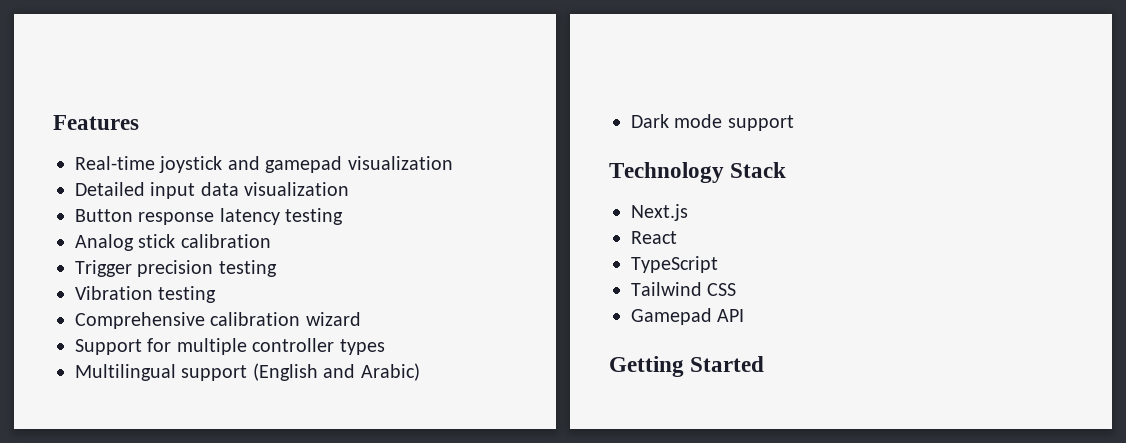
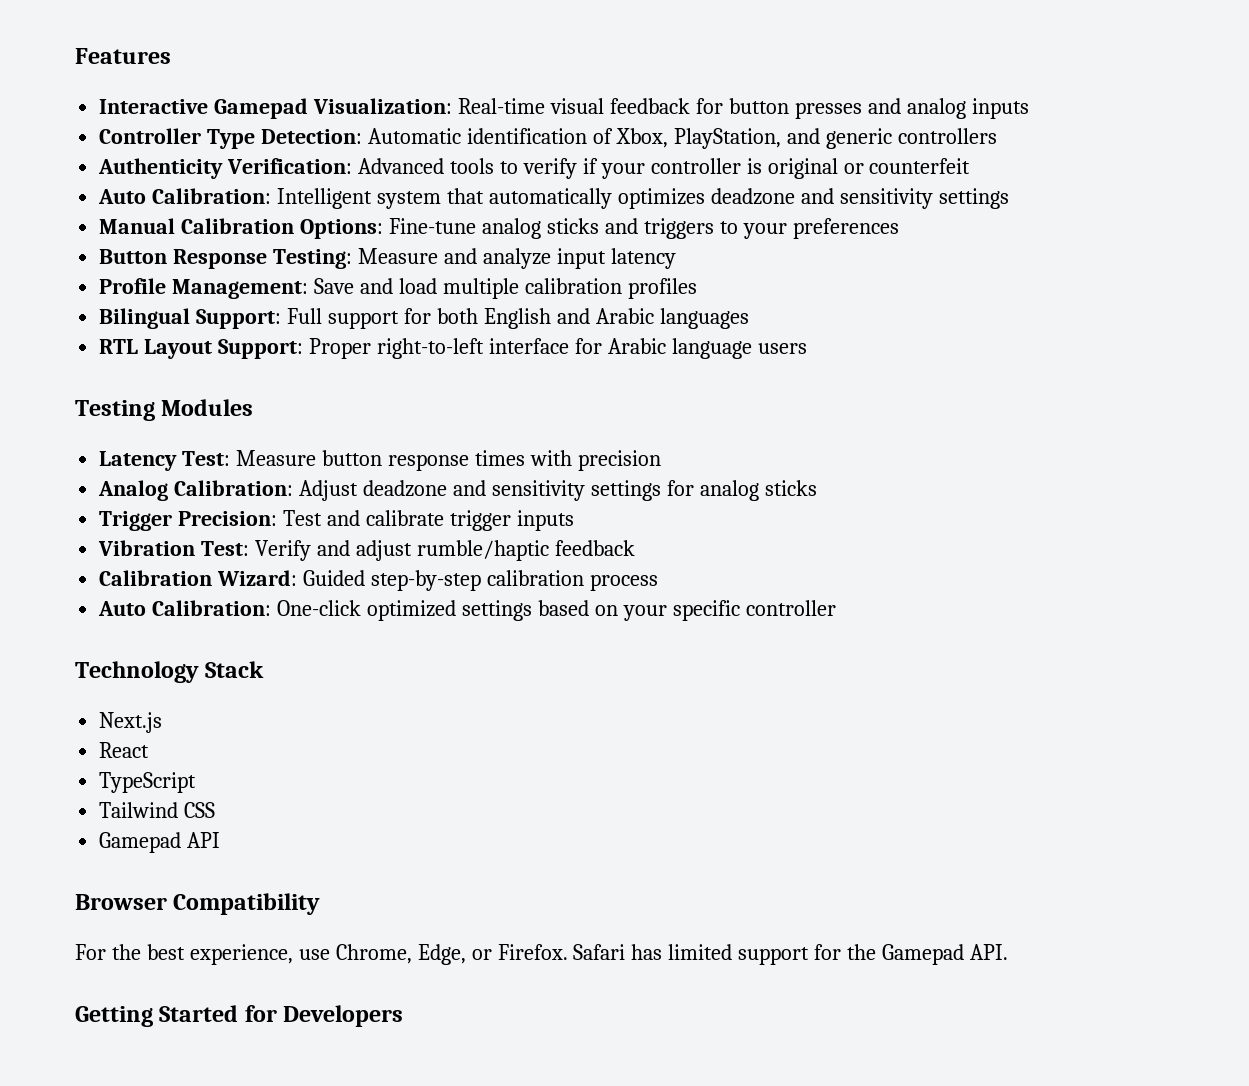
[75,156,453,173] [75,182,350,199] [75,208,344,225] [75,234,271,251] [75,260,277,277] [75,286,217,303] [75,312,361,329] [75,338,385,355] [75,363,420,381] [631,114,794,131] Real-time joystick and gamepad visualization // Detailed input data visualization // Button response latency testing // Analog stick calibration // Trigger precision testing // Vibration testing // Comprehensive calibration wizard // Support for multiple controller types // Multilingual support (English and Arabic) // Dark mode support -> [99,98,1029,119] [99,128,997,149] [98,158,971,179] [98,188,1009,209] [99,218,899,239] [99,248,676,269] [99,278,697,299] [99,308,749,329] [99,338,807,359] [75,399,254,421] [99,450,661,471] [98,480,817,501] [99,510,574,531] [98,540,635,561] [99,570,658,591] [98,600,836,621] Interactive Gamepad Visualization: Real-time visual feedback for button presses and analog inputs // Controller Type Detection: Automatic identification of Xbox, PlayStation, and generic controllers // Authenticity Verification: Advanced tools to verify if your controller is original or counterfeit // Auto Calibration: Intelligent system that automatically optimizes deadzone and sensitivity settings // Manual Calibration Options: Fine-tune analog sticks and triggers to your preferences // Button Response Testing: Measure and analyze input latency // Profile Management: Save and load multiple calibration profiles // Bilingual Support: Full support for both English and Arabic languages // RTL Layout Support: Proper right-to-left interface for Arabic language users // Testing Modules // Latency Test: Measure button response times with precision // Analog Calibration: Adjust deadzone and sensitivity settings for analog sticks // Trigger Precision: Test and calibrate trigger inputs // Vibration Test: Verify and adjust rumble/haptic feedback // Calibration Wizard: Guided step-by-step calibration process // Auto Calibration: One-click optimized settings based on your specific controller
(745, 315) none -> [75,893,321,915] [75,944,1009,965] // Browser Compatibility // For the best experience, use Chrome, Edge, or Firefox. Safari has limited support for the Gamepad API.
(765, 364) none -> [244,1005,404,1027] for Developers

